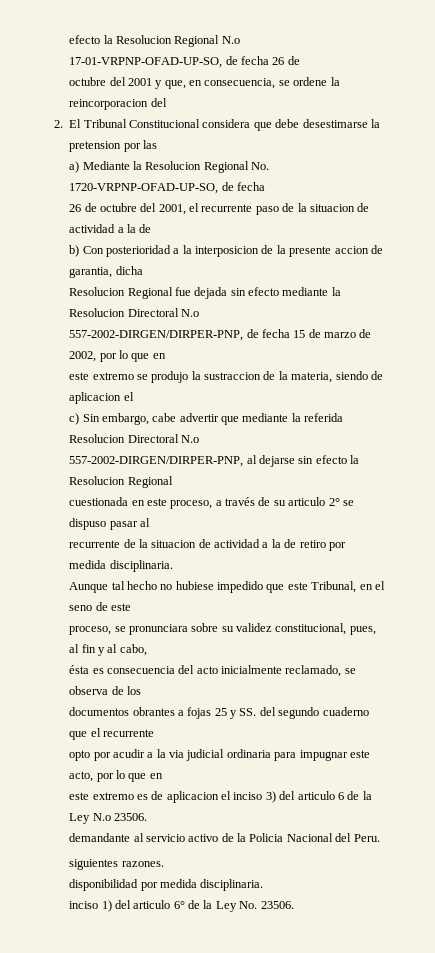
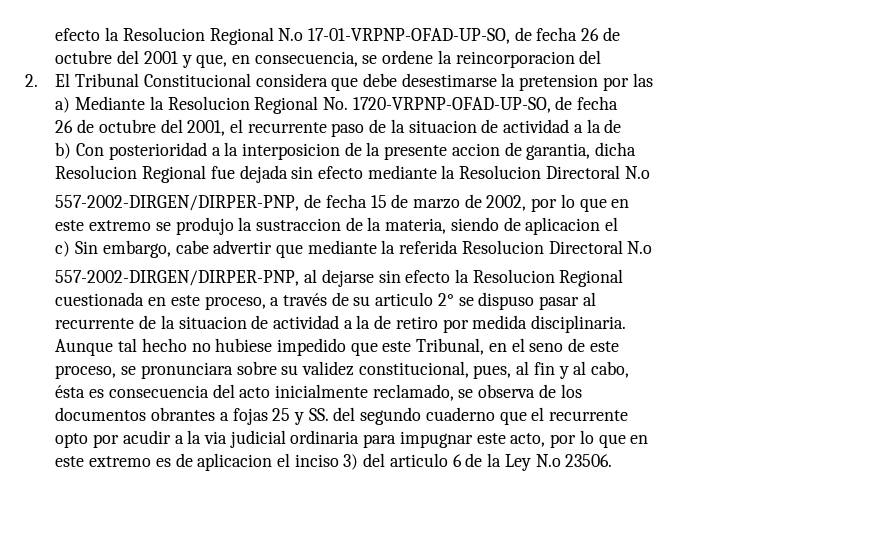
[69,833,380,842] [69,859,164,870] [69,879,264,891] [69,900,294,912] // demandante al servicio activo de la Policia Nacional del Peru. // siguientes razones. // disponibilidad por medida disciplinaria. // inciso 1) del articulo 6° de la Ley No. 23506. -> (613, 460) none

